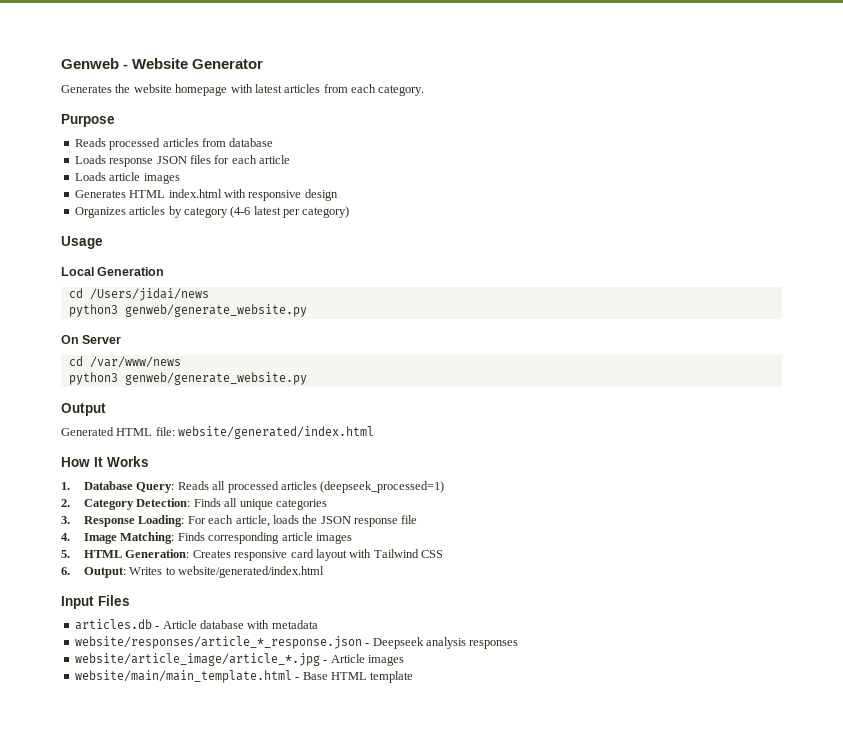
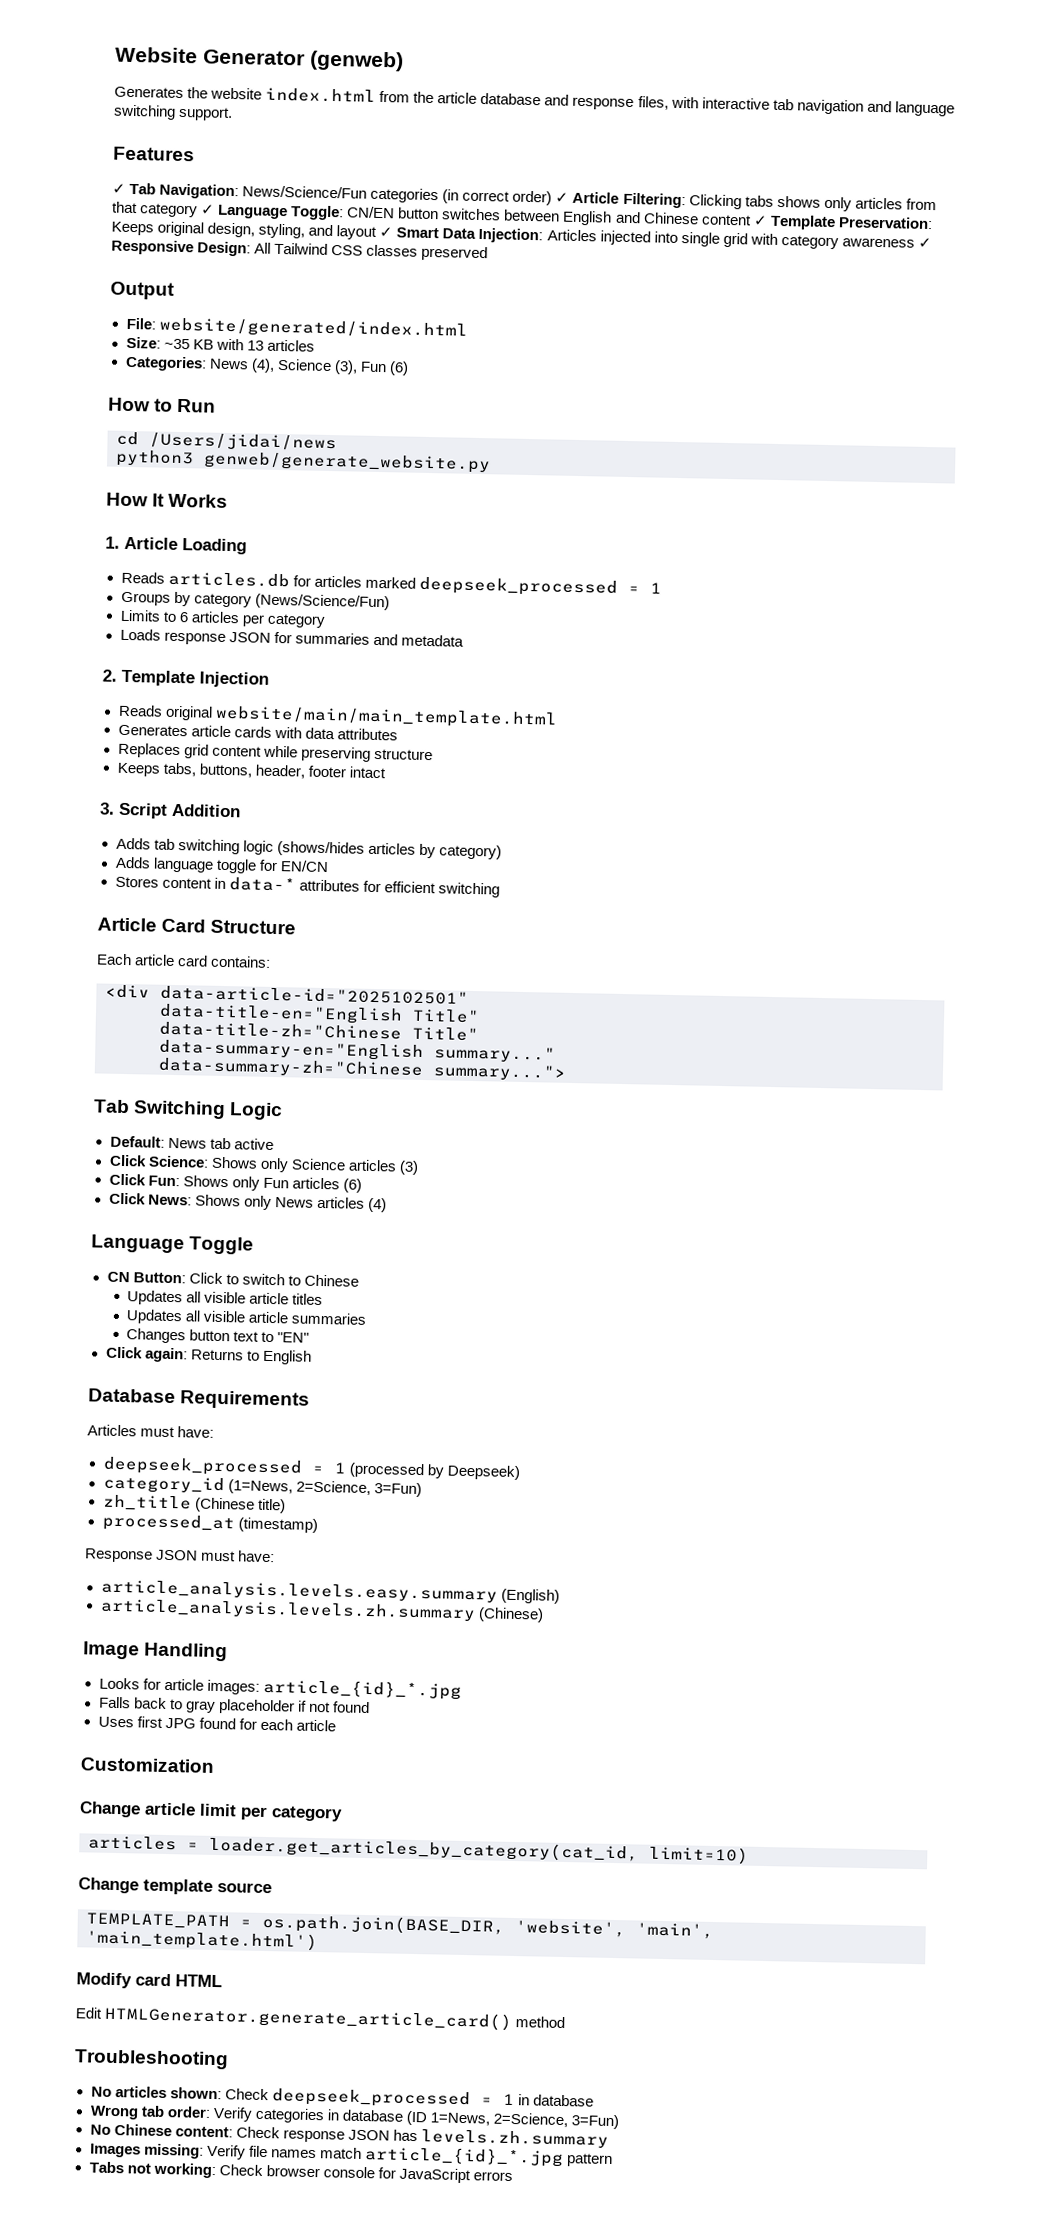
[61,58,129,69] Genweb - -> (115, 55) none
(264, 64) none -> [309,50,404,72] (genweb)
[175,84,425,96] [61,114,115,127] [74,138,274,150] [74,155,290,167] [74,172,180,184] [74,189,338,201] [74,206,350,218] [61,236,103,249] [61,267,165,276] [68,288,209,301] [68,304,307,317] [61,335,122,344] [68,356,181,368] [68,372,307,385] [61,403,106,416] [61,426,375,439] [61,456,149,467] [61,481,445,493] [61,498,327,510] [61,515,418,527] [61,532,352,544] [61,549,444,561] [61,566,325,578] [61,595,130,609] [74,619,318,630] [74,636,519,649] [74,653,404,666] [74,670,414,683] homepage with latest articles from each category. // Purpose // Reads processed articles from database // Loads response JSON files for each article // Loads article images // Generates HTML index.html with responsive design // Organizes articles by category (4-6 latest per category) // Usage // Local Generation // cd /Users/jidai/news // python3 genweb/generate_website.py // On Server // cd /var/www/news // python3 genweb/generate_website.py // Output // Generated HTML file: website/generated/index.html // How It Works // 1. Database Query: Reads all processed articles (deepseek_processed=1) // 2. Category Detection: Finds all unique categories // 3. Response Loading: For each article, loads the JSON response file // 4. Image Matching: Finds corresponding article images // 5. HTML Generation: Creates responsive card layout with Tailwind CSS // 6. Output: Writes to website/generated/index.html // Input Files // articles.db - Article database with metadata // website/responses/article_*_response.json - Deepseek analysis responses // website/article_image/article_*.jpg - Article images // website/main/main_template.html - Base HTML template -> [265,87,955,117] [113,104,234,121] [113,146,195,162] [112,182,937,212] [112,201,933,231] [111,221,932,250] [111,239,489,262] [110,281,175,300] [125,317,468,340] [125,336,315,352] [124,355,409,376] [108,397,217,413] [116,431,337,452] [115,449,491,474] [106,492,229,508] [105,536,247,555] [120,571,662,597] [120,591,390,611] [119,609,326,628] [119,628,464,647] [102,669,269,688] [117,704,558,729] [117,724,398,741] [117,742,433,762] [116,762,386,779] [99,802,241,819] [115,837,502,860] [114,856,329,874] [114,876,500,898] [97,917,297,935] [96,953,272,968] [105,984,469,1005] [159,1003,480,1025] [159,1021,479,1042] [159,1039,556,1063] [158,1057,567,1081] [93,1099,284,1121] [109,1135,274,1151] [108,1154,419,1175] [108,1173,362,1193] [108,1192,387,1213] [91,1234,255,1255] [106,1271,359,1287] [127,1290,324,1306] [126,1309,368,1325] [126,1328,310,1344] [105,1346,312,1365] [88,1388,311,1410] [87,1424,215,1438] [102,1456,520,1481] [102,1475,422,1498] [102,1494,286,1514] [101,1513,318,1533] [84,1548,276,1563] [100,1579,560,1604] [99,1598,544,1623] [83,1641,229,1662] [98,1677,462,1700] [98,1696,370,1715] [97,1716,336,1732] [80,1757,215,1773] [79,1801,343,1822] [88,1835,749,1865] [78,1877,272,1895] [86,1912,714,1940] [86,1929,318,1952] [76,1972,222,1989] [75,2005,566,2031] [74,2049,229,2070] [90,2086,594,2109] [89,2105,619,2130] [89,2124,609,2148] [89,2143,613,2168] [88,2161,513,2184] index.html from the article database and response files, with interactive tab navigation and language switching support. // Features // ✓ Tab Navigation: News/Science/Fun categories (in correct order) ✓ Article Filtering: Clicking tabs shows only articles from that category ✓ Language Toggle: CN/EN button switches between English and Chinese content ✓ Template Preservation: Keeps original design, styling, and layout ✓ Smart Data Injection: Articles injected into single grid with category awareness ✓ Responsive Design: All Tailwind CSS classes preserved // Output // File: website/generated/index.html // Size: ~35 KB with 13 articles // Categories: News (4), Science (3), Fun (6) // How to Run // cd /Users/jidai/news // python3 genweb/generate_website.py // How It Works // 1. Article Loading // Reads articles.db for articles marked deepseek_processed = 1 // Groups by category (News/Science/Fun) // Limits to 6 articles per category // Loads response JSON for summaries and metadata // 2. Template Injection // Reads original website/main/main_template.html // Generates article cards with data attributes // Replaces grid content while preserving structure // Keeps tabs, buttons, header, footer intact // 3. Script Addition // Adds tab switching logic (shows/hides articles by category) // Adds language toggle for EN/CN // Stores content in data-* attributes for efficient switching // Article Card Structure // Each article card contains: // <div data-article-id="2025102501" // data-title-en="English Title" // data-title-zh="Chinese Title" // data-summary-en="English summary..." // data-summary-zh="Chinese summary..."> // Tab Switching Logic // Default: News tab active // Click Science: Shows only Science articles (3) // Click Fun: Shows only Fun articles (6) // Click News: Shows only News articles (4) // Language Toggle // CN Button: Click to switch to Chinese // Updates all visible article titles // Updates all visible article summaries // Changes button text to "EN" // Click again: Returns to English // Database Requirements // Articles must have: // deepseek_processed = 1 (processed by Deepseek) // category_id (1=News, 2=Science, 3=Fun) // zh_title (Chinese title) // processed_at (timestamp) // Response JSON must have: // article_analysis.levels.easy.summary (English) // article_analysis.levels.zh.summary (Chinese) // Image Handling // Looks for article images: article_{id}_*.jpg // Falls back to gray placeholder if not found // Uses first JPG found for each article // Customization // Change article limit per category // articles = loader.get_articles_by_category(cat_id, limit=10) // Change template source // TEMPLATE_PATH = os.path.join(BASE_DIR, 'website', 'main', 'main_template.html') // Modify card HTML // Edit HTMLGenerator.generate_article_card() method // Troubleshooting // No articles shown: Check deepseek_processed = 1 in database // Wrong tab order: Verify categories in database (ID 1=News, 2=Science, 3=Fun) // No Chinese content: Check response JSON has levels.zh.summary // Images missing: Verify file names match article_{id}_*.jpg pattern // Tabs not working: Check browser console for JavaScript errors

